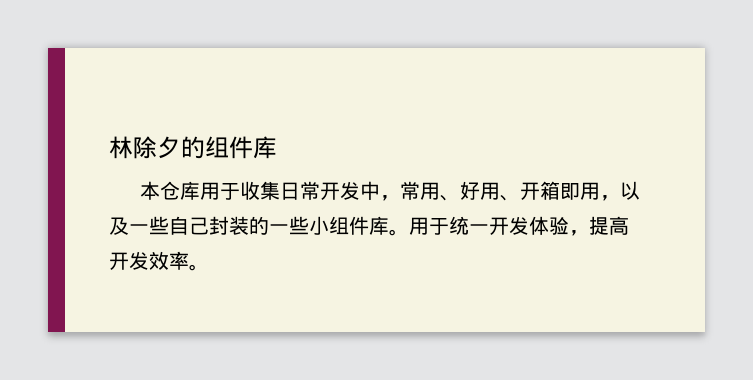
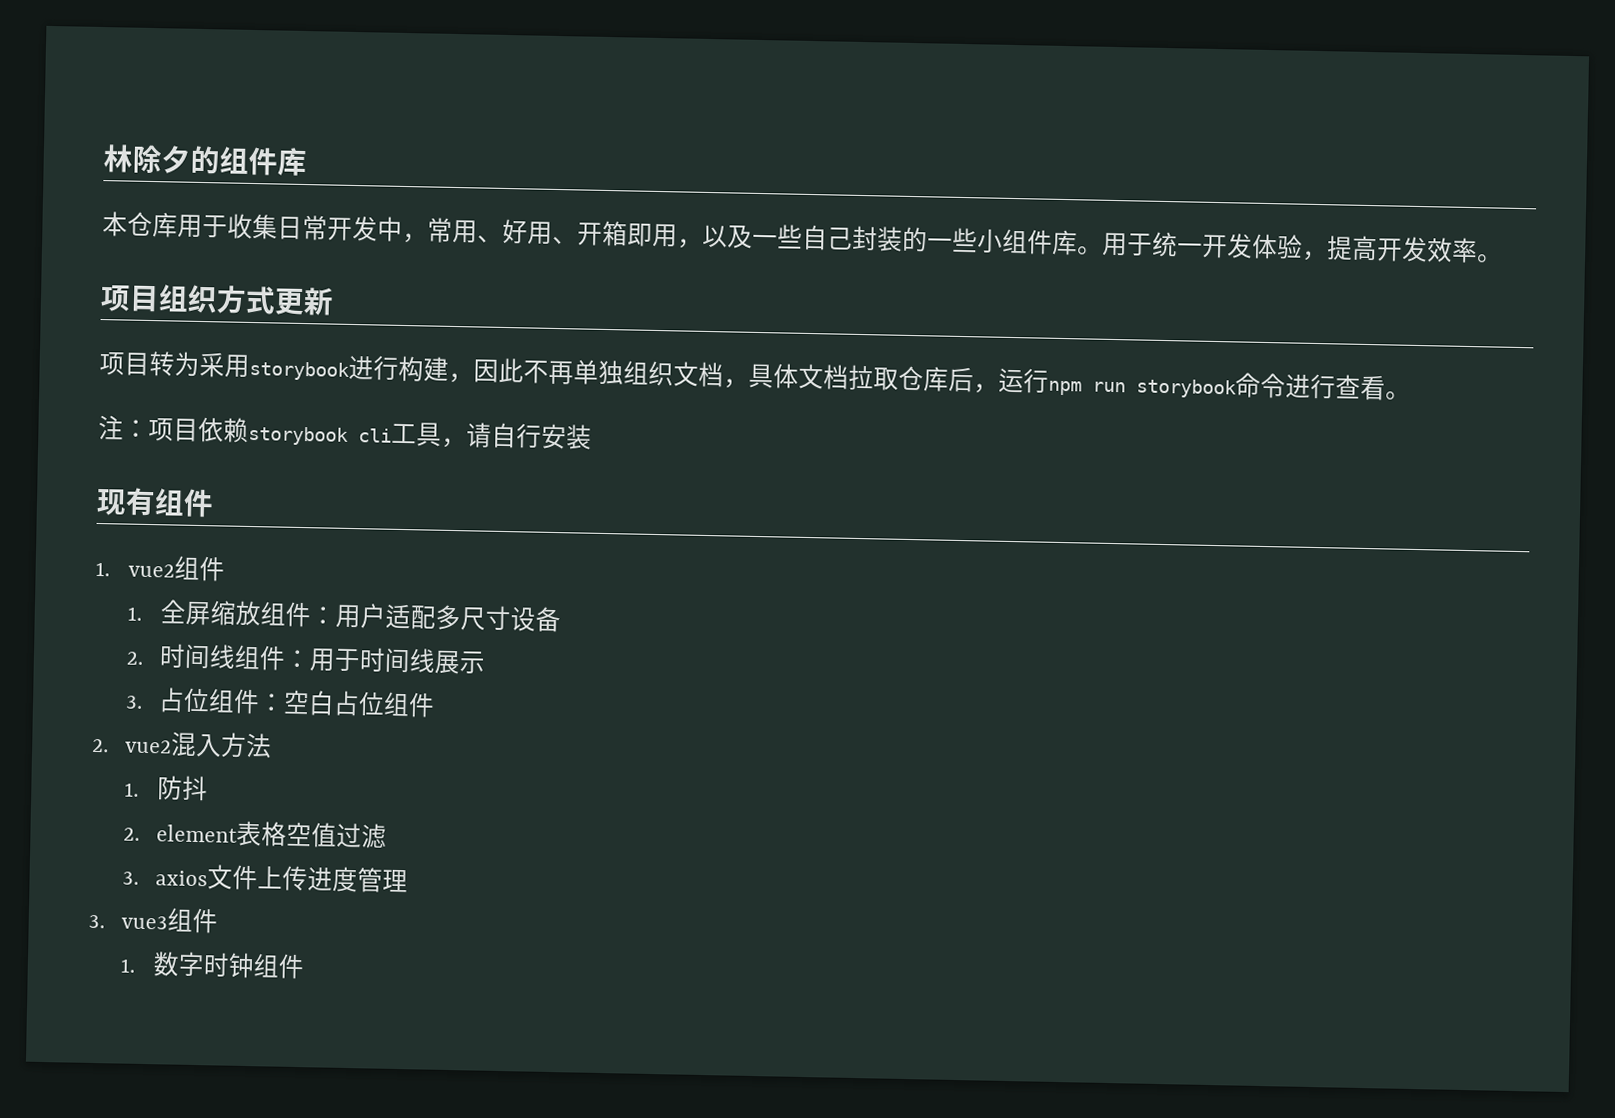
(209, 267) none -> [100,284,334,316] [99,350,1411,401] [98,414,592,450] [96,487,214,518] [95,555,226,582] [127,599,563,633] [126,643,487,675] [125,687,436,718] [92,731,273,759] [124,775,209,802] [123,820,388,849] [122,864,409,893] [88,907,219,934] [120,951,306,980] // 项目组织方式更新 // 项目转为采用storybook进行构建，因此不再单独组织文档，具体文档拉取仓库后，运行npm run storybook命令进行查看。 // 注：项目依赖storybook cli工具，请自行安装 // 现有组件 // 1. vue2组件 // 1.全屏缩放组件：用户适配多尺寸设备 // 2.时间线组件：用于时间线展示 // 3.占位组件：空白占位组件 // 2. vue2混入方法 // 1.防抖 // 2. element表格空值过滤 // 3. axios文件上传进度管理 // 3. vue3组件 // 1.数字时钟组件

